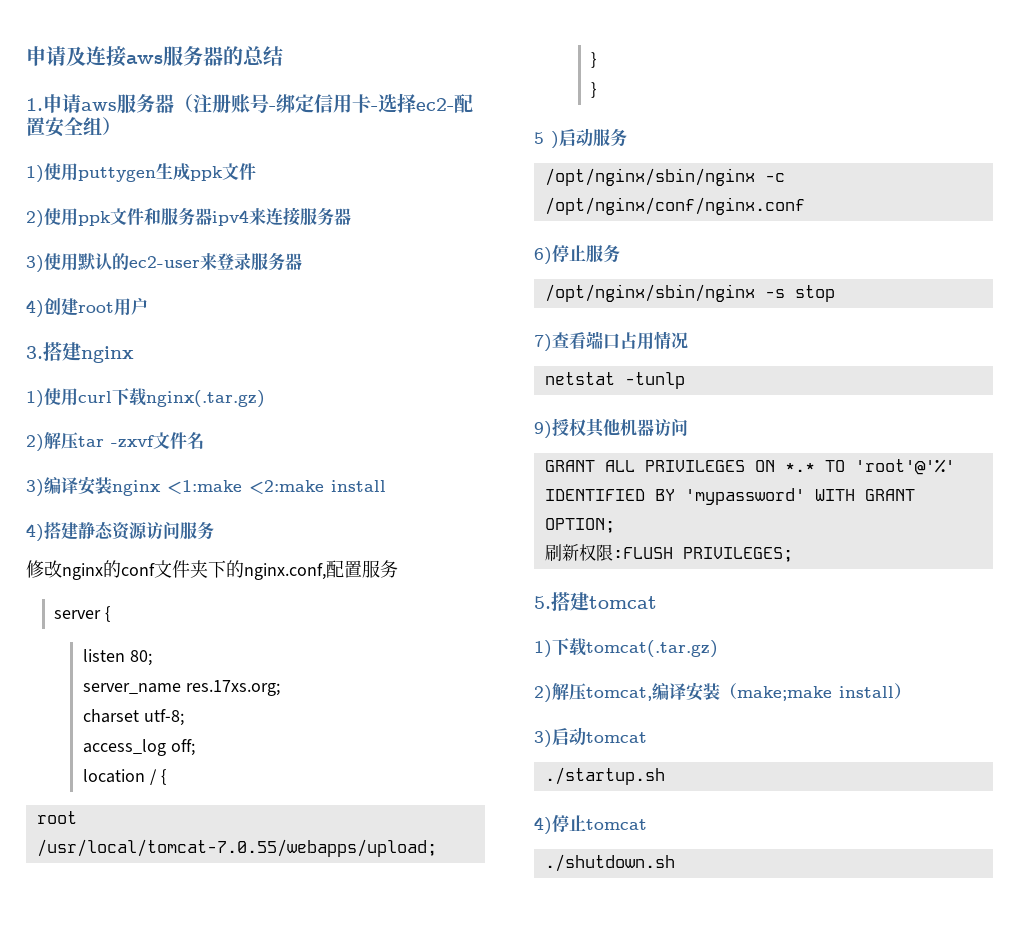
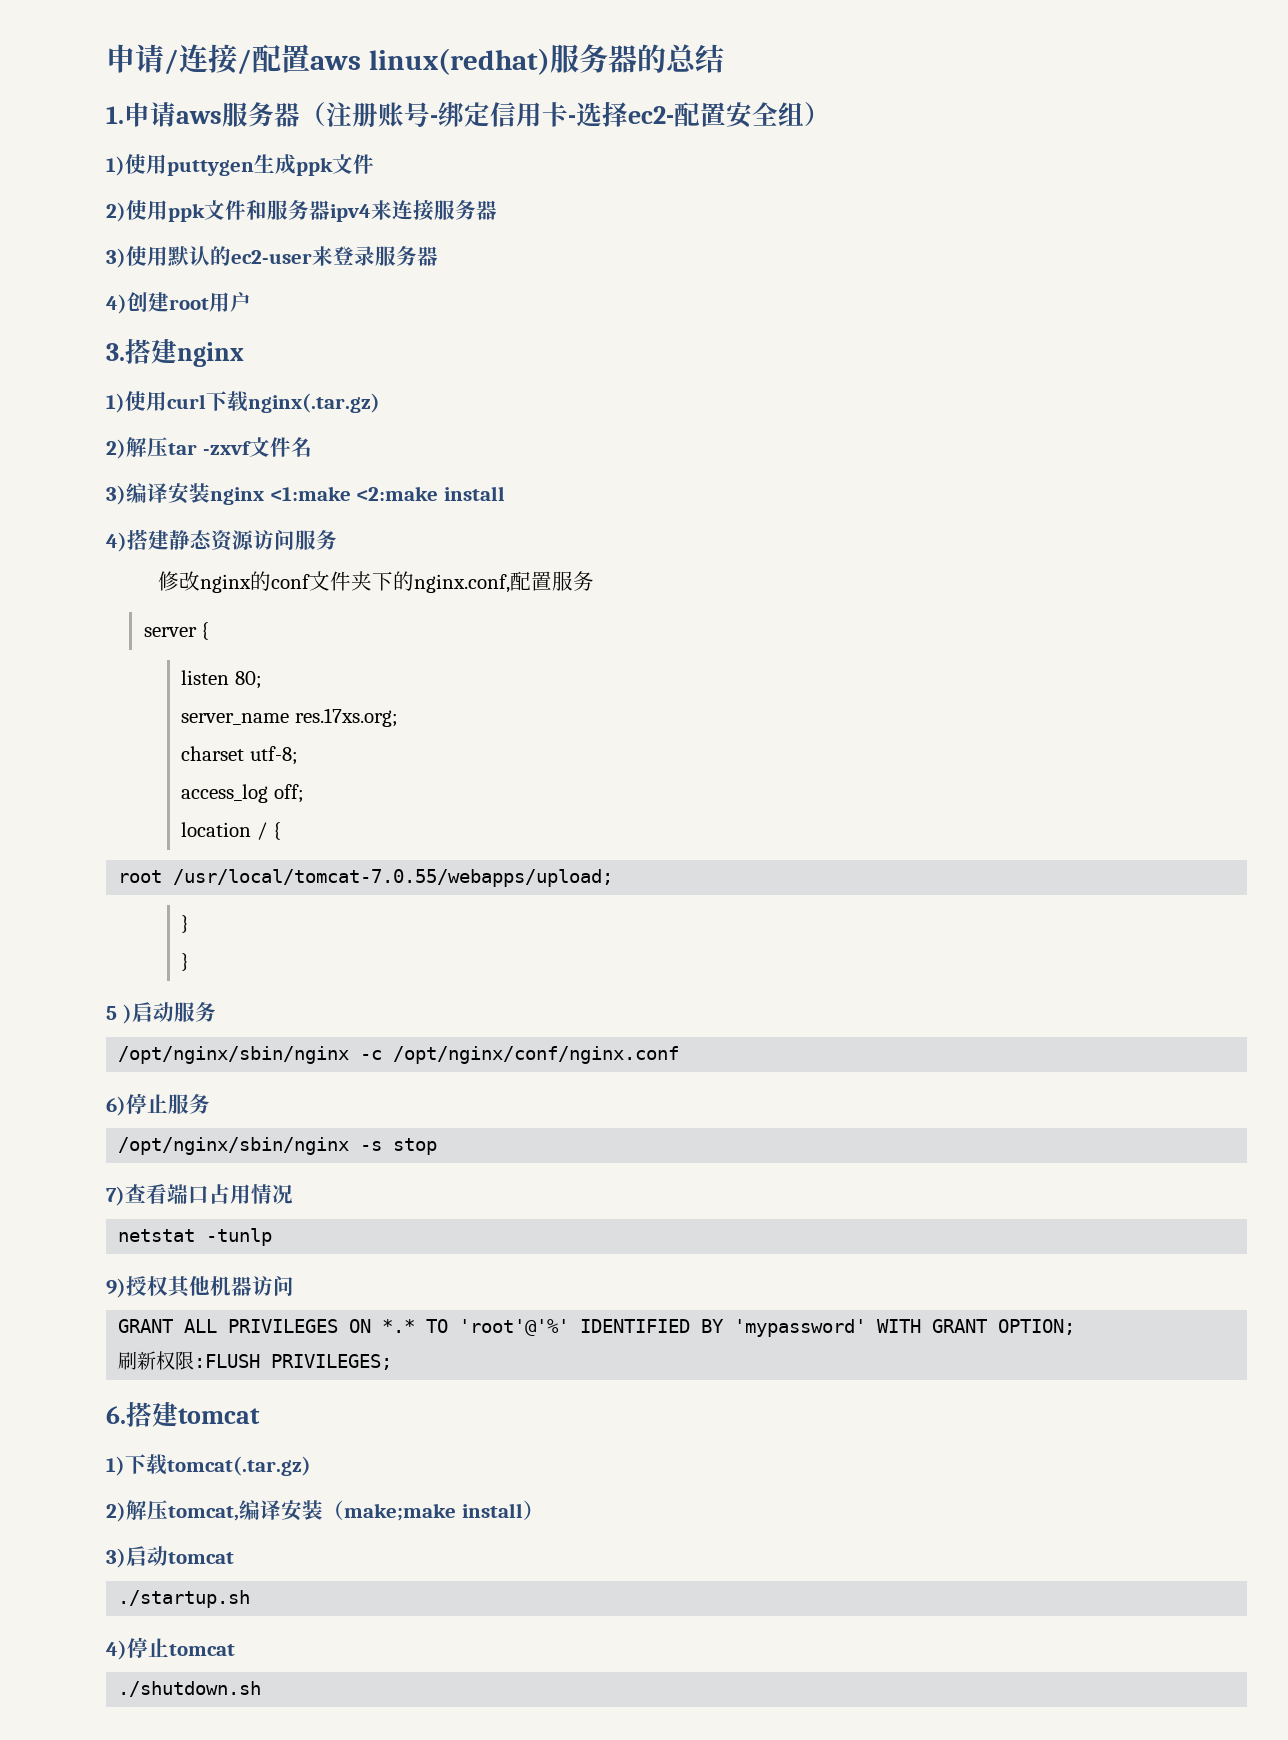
[26,46,163,67] 申请及连接aws -> [106,44,550,75] 申请/连接/配置aws linux(redhat)
[534,596,551,609] 5. -> [106,1406,126,1424] 6.

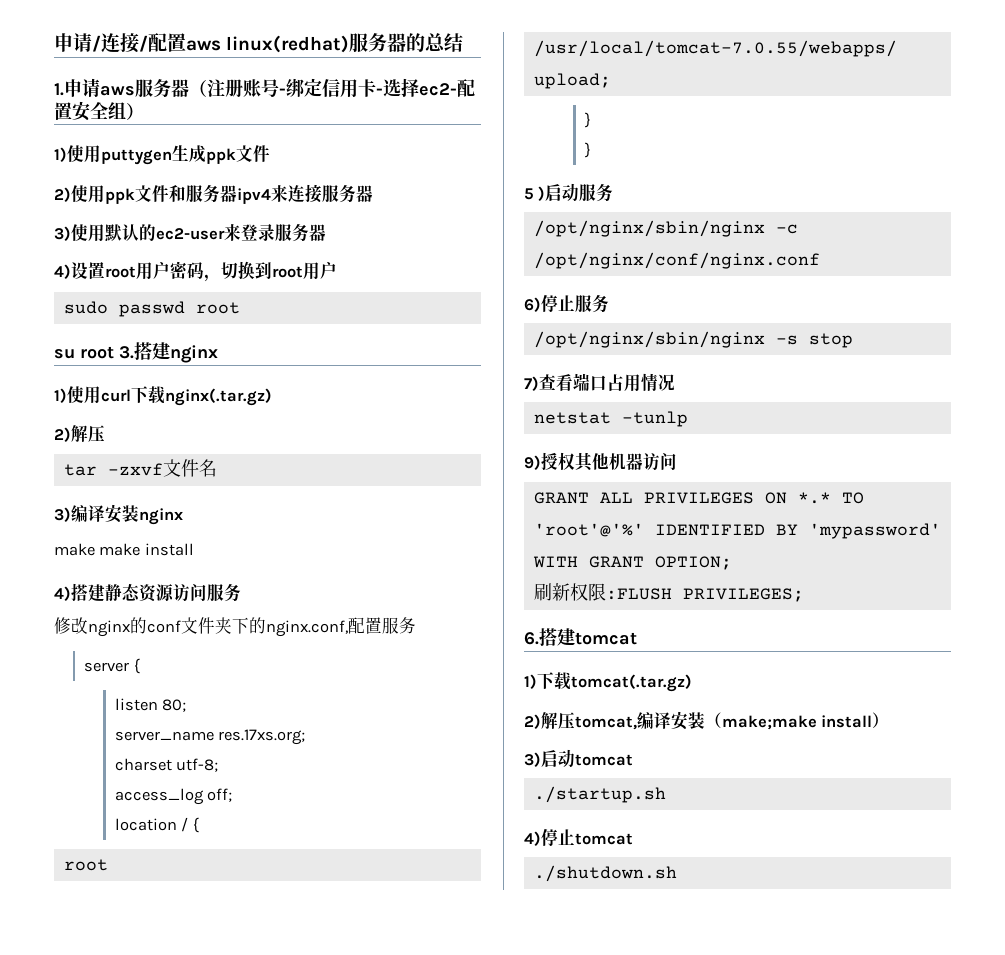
[127,292,251,312] 创建root用户 // -> [71,261,337,282] [63,301,240,317] [54,346,114,359] 设置root用户密码，切换到root用户 // sudo passwd root // su root
(168, 447) none -> (105, 433) //
[269,486,439,501] <1:make <2:make -> [54,543,141,556] // make make

